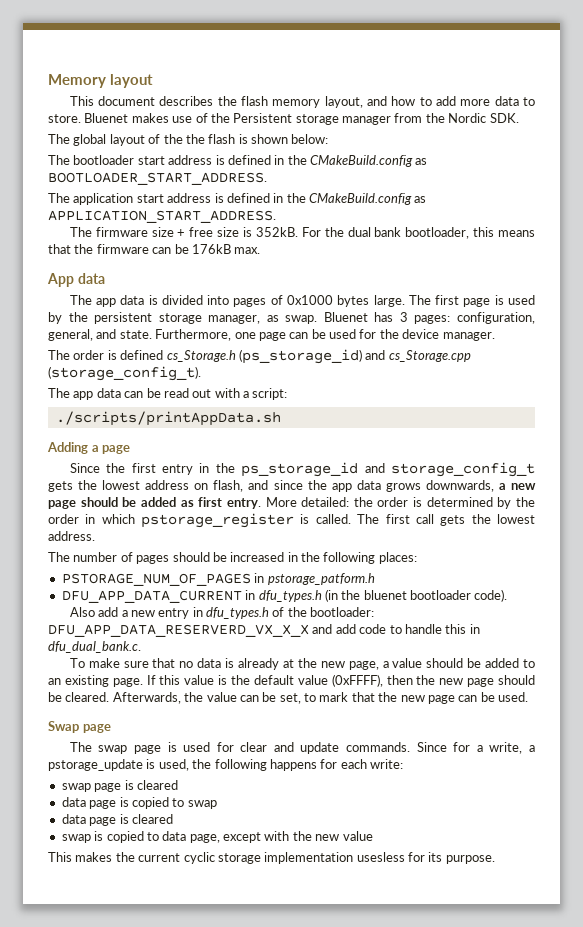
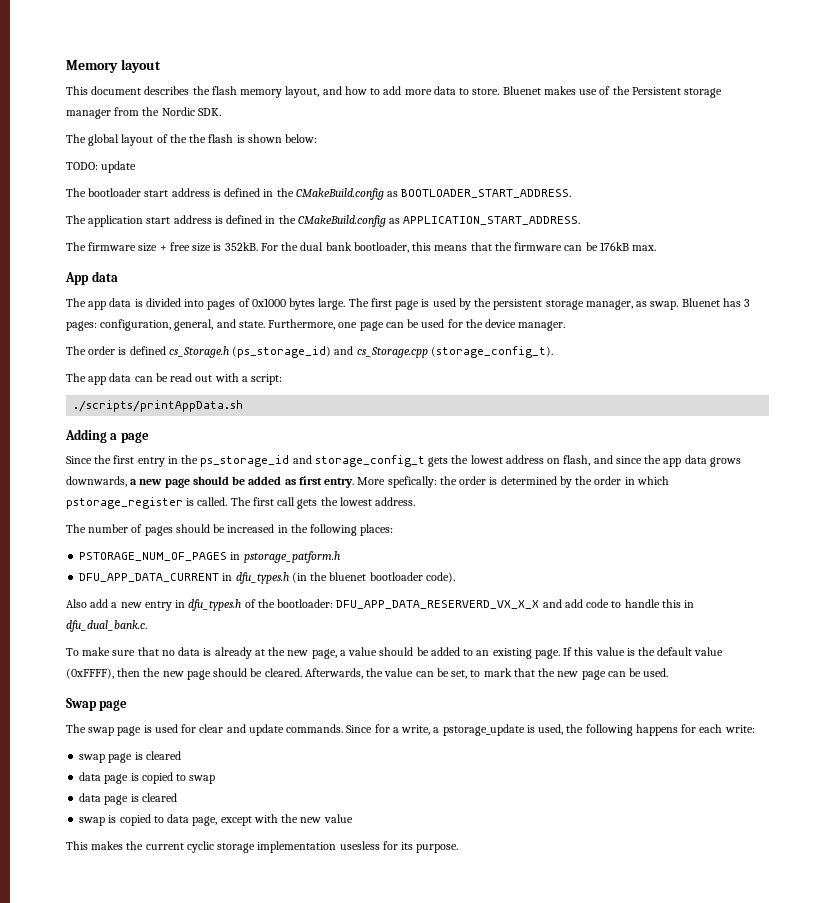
(329, 139) none -> [66,161,137,173] // TODO: update
[301,497,350,507] detailed: -> [387,476,437,488] spefically:

